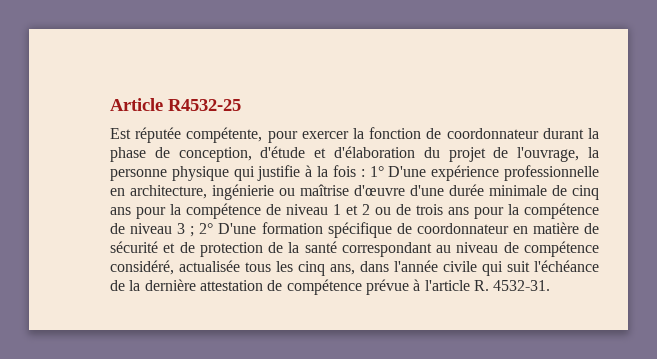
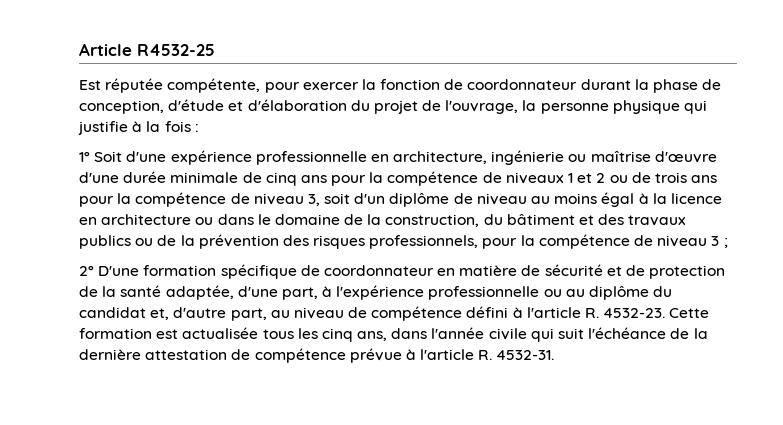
[369,166,427,177] 1° D'une -> [79,151,167,162] // 1° Soit d'une
[286,204,328,215] niveau -> [505,172,564,184] niveaux
(173, 228) none -> [307,192,722,207] [79,214,687,227] [79,234,708,249] 3, soit d'un diplôme de niveau au moins égal à la licence en architecture ou dans le domaine de la construction, du bâtiment et des travaux publics ou de la prévention des risques professionnels, pour la compétence de niveau
(195, 231) none -> (728, 243) //
[341,241,599,257] [110,260,174,275] correspondant au niveau de compétence considéré, -> [165,285,673,300] [79,306,710,321] [79,328,179,339] adaptée, d'une part, à l'expérience professionnelle ou au diplôme du candidat et, d'autre part, au niveau de compétence défini à l'article R. 4532-23. Cette formation est

